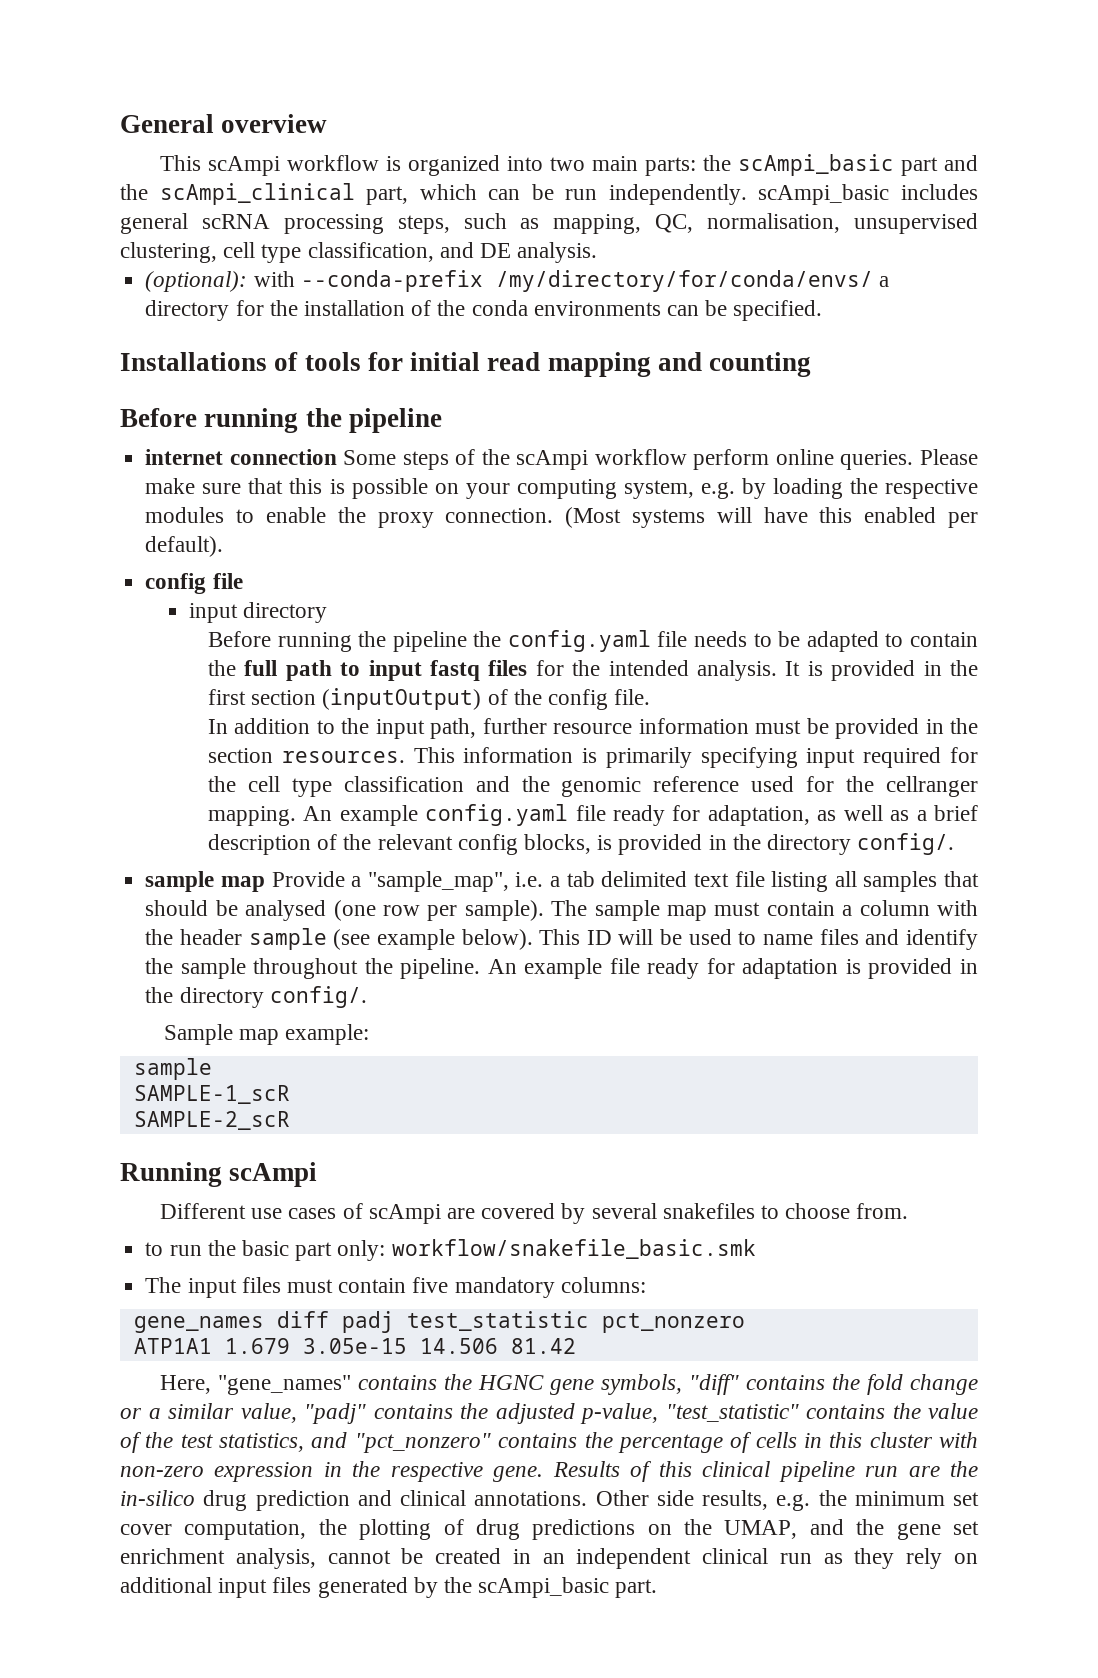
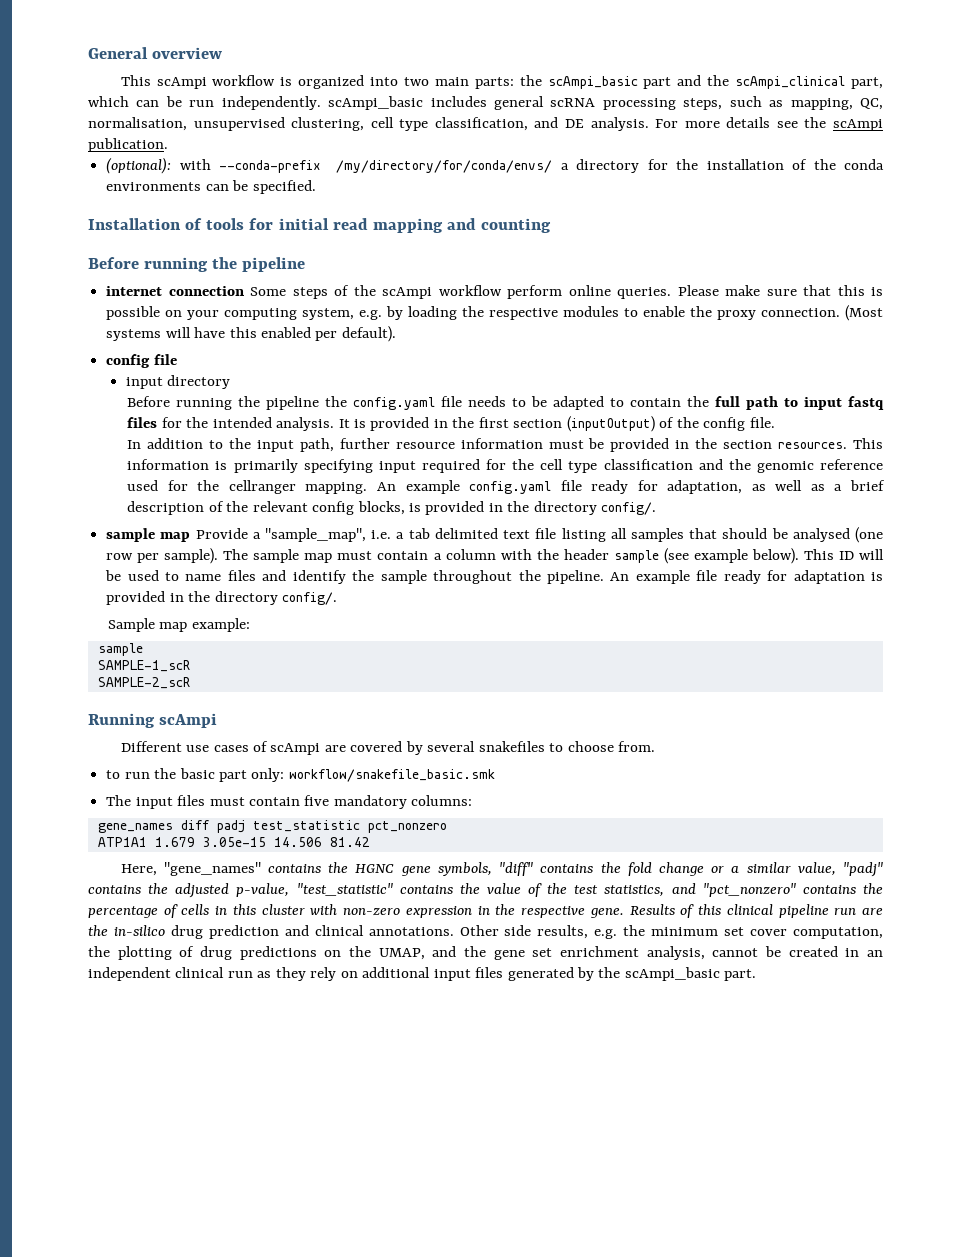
(598, 252) none -> [655,117,883,131] [88,138,168,152] For more details see the scAmpi publication.
[120,352,267,371] Installations -> [88,218,181,230] Installation

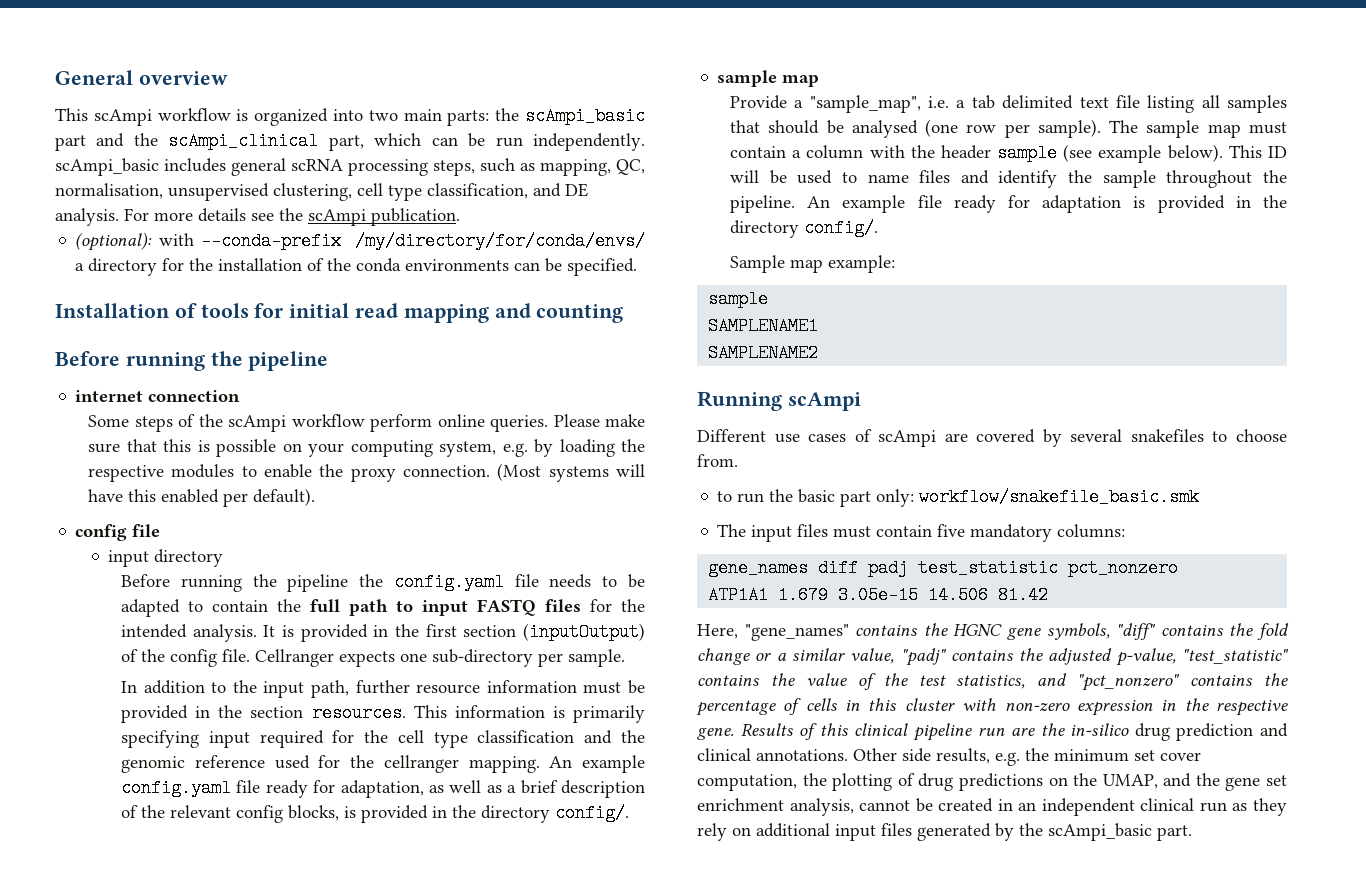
(244, 291) none -> (241, 396) //
[848,396,885,410] fastq -> [477,599,537,616] FASTQ
(775, 422) none -> [255,649,626,667] Cellranger expects one sub-directory per sample.
(191, 537) none -> (820, 80) //
[97,660,190,672] [97,677,190,689] SAMPLE-1_scR // SAMPLE-2_scR -> [708,317,819,335] [708,344,819,362] SAMPLENAME1 // SAMPLENAME2

